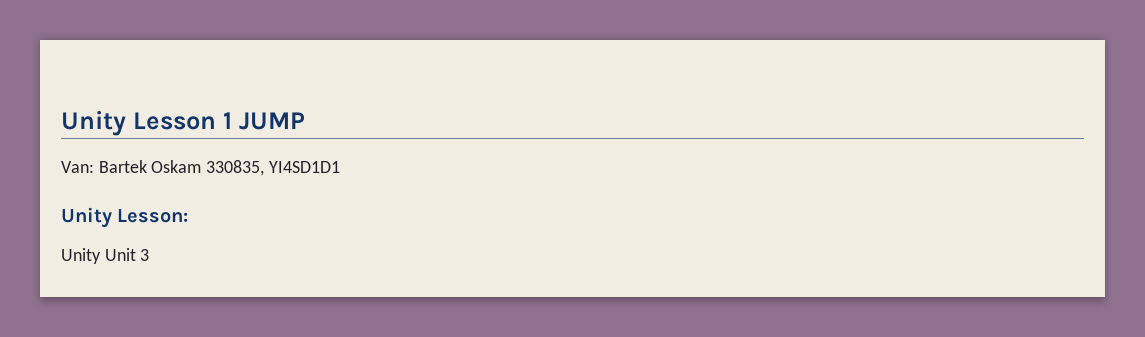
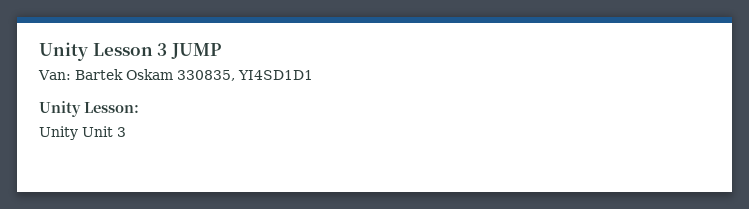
[222,112,232,129] 1 -> [157,43,168,56] 3

